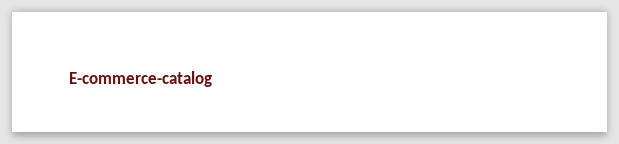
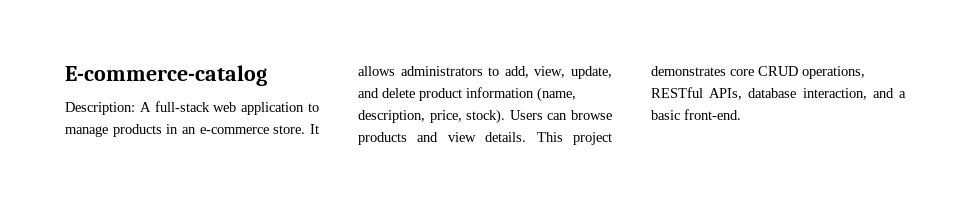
(212, 79) none -> [65,101,319,115] [65,124,319,137] [358,66,612,79] [358,87,576,102] [358,109,612,124] [358,132,612,145] [651,66,865,79] [651,87,906,100] [651,109,741,120] // Description: A full-stack web application to manage products in an e-commerce store. It allows administrators to add, view, update, and delete product information (name, description, price, stock). Users can browse products and view details. This project demonstrates core CRUD operations, RESTful APIs, database interaction, and a basic front-end.

